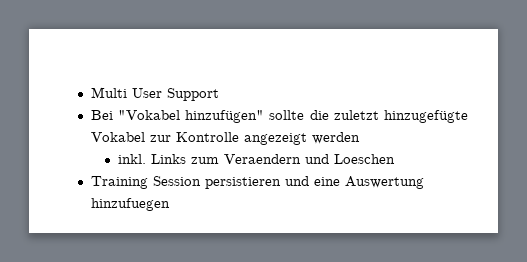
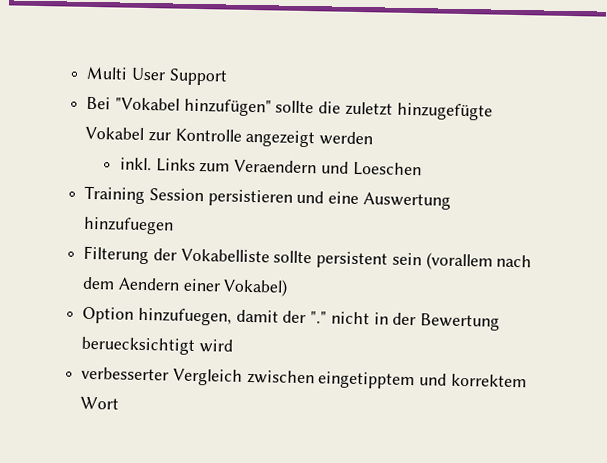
(170, 204) none -> [83,245,533,271] [82,276,289,297] [82,306,501,331] [81,336,233,355] [81,366,527,390] [80,396,120,410] // Filterung der Vokabelliste sollte persistent sein (vorallem nach dem Aendern einer Vokabel) // Option hinzufuegen, damit der "." nicht in der Bewertung beruecksichtigt wird // verbesserter Vergleich zwischen eingetipptem und korrektem Wort

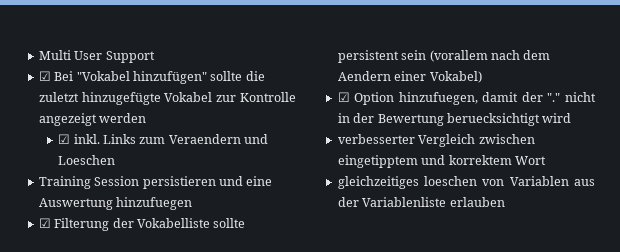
(228, 77) none -> [38,71,51,81] ☑
(374, 138) none -> [58,134,71,144] ☑
(175, 225) none -> [38,218,51,228] ☑
(289, 287) none -> [337,92,350,102] ☑
(120, 403) none -> [337,176,595,189] [337,197,505,207] // gleichzeitiges loeschen von Variablen aus der Variablenliste erlauben

